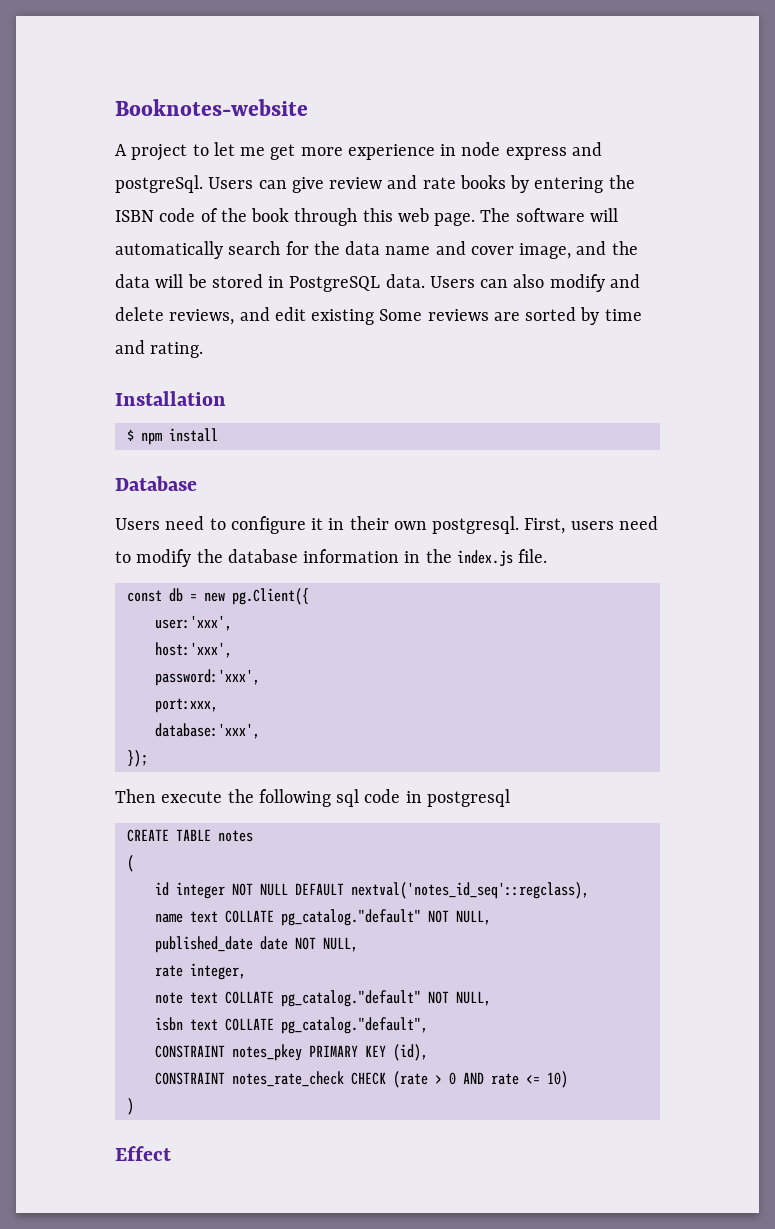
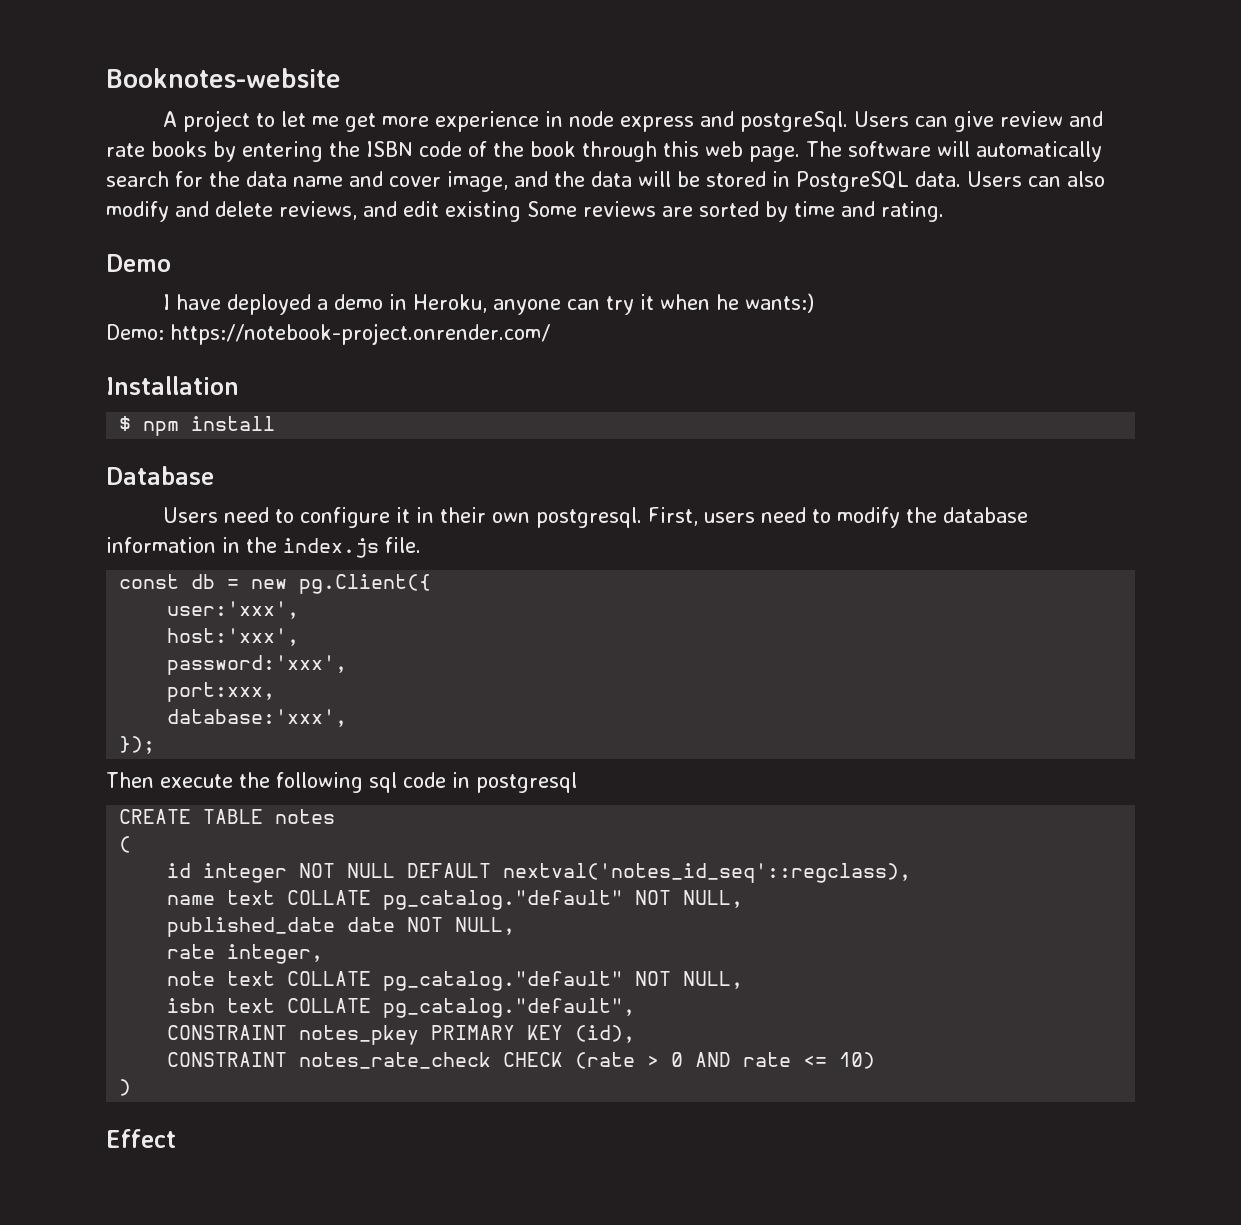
(204, 350) none -> [106,254,171,272] [163,293,815,315] [106,323,550,345] // Demo // I have deployed a demo in Heroku, anyone can try it when he wants:) // Demo: https://notebook-project.onrender.com/

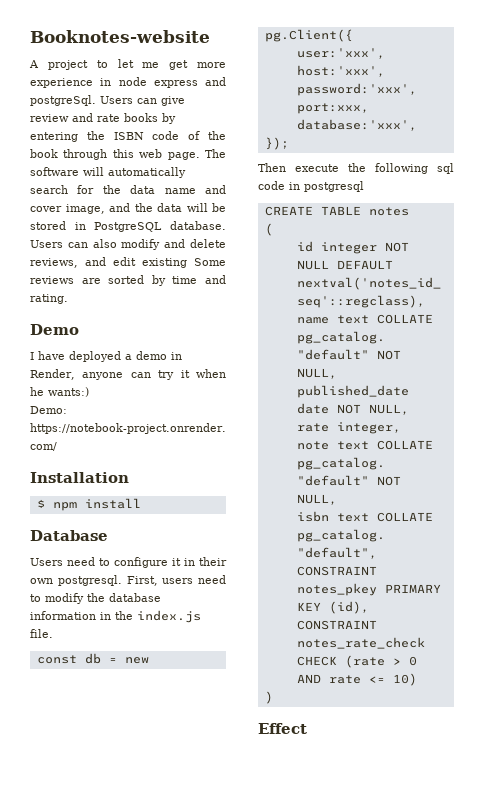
[915,171,961,187] data. -> [170,221,226,230] database.
[413,294,488,313] Heroku, -> [30,369,75,380] Render,

